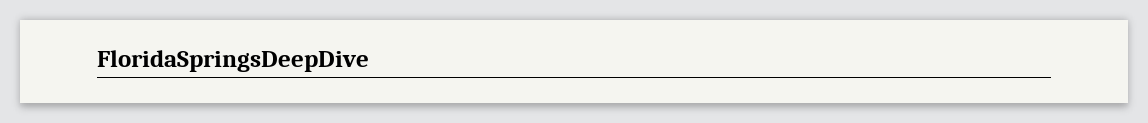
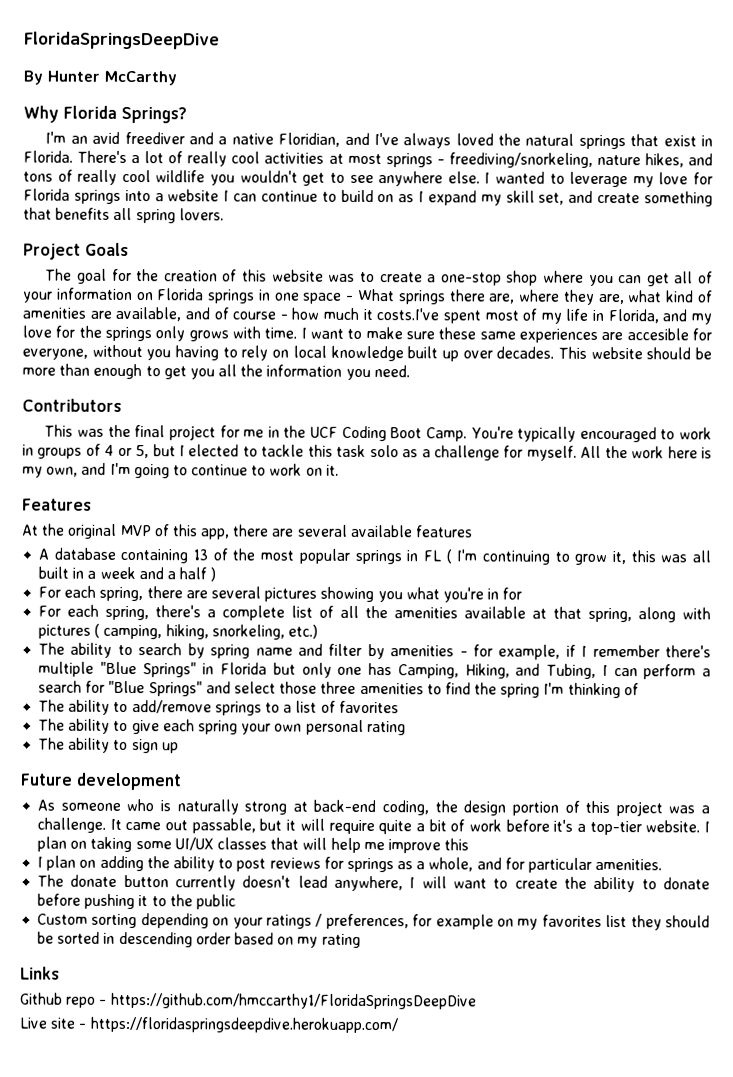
(369, 61) none -> [23,70,177,86] [23,105,187,124] [45,131,713,150] [23,150,714,168] [23,169,713,188] [23,188,714,207] [23,207,224,224] [23,242,129,260] [45,268,714,287] [22,287,714,305] [22,306,713,325] [22,325,712,343] [22,344,712,362] [22,363,410,381] [22,398,122,412] [44,424,713,443] [22,443,712,461] [22,462,339,479] [22,498,92,511] [22,523,474,540] [38,547,711,566] [38,566,217,582] [38,585,523,603] [38,604,711,623] [38,623,318,640] [38,642,711,660] [38,661,712,680] [38,680,639,699] [38,699,399,716] [38,718,406,736] [38,737,179,754] [20,772,182,791] [37,798,711,817] [37,817,711,836] [37,836,470,854] [37,855,663,873] [37,874,710,893] [37,893,236,910] [37,913,710,931] [37,931,361,948] [20,966,60,980] [20,992,477,1010] [19,1016,398,1034] // By Hunter McCarthy // Why Florida Springs? // I'm an avid freediver and a native Floridian, and I've always loved the natural springs that exist in Florida. There's a lot of really cool activities at most springs - freediving/snorkeling, nature hikes, and tons of really cool wildlife you wouldn't get to see anywhere else. I wanted to leverage my love for Florida springs into a website I can continue to build on as I expand my skill set, and create something that benefits all spring lovers. // Project Goals // The goal for the creation of this website was to create a one-stop shop where you can get all of your information on Florida springs in one space - What springs there are, where they are, what kind of amenities are available, and of course - how much it costs.I've spent most of my life in Florida, and my love for the springs only grows with time. I want to make sure these same experiences are accesible for everyone, without you having to rely on local knowledge built up over decades. This website should be more than enough to get you all the information you need. // Contributors // This was the final project for me in the UCF Coding Boot Camp. You're typically encouraged to work in groups of 4 or 5, but I elected to tackle this task solo as a challenge for myself. All the work here is my own, and I'm going to continue to work on it. // Features // At the original MVP of this app, there are several available features // A database containing 13 of the most popular springs in FL ( I'm continuing to grow it, this was all built in a week and a half ) // For each spring, there are several pictures showing you what you're in for // For each spring, there's a complete list of all the amenities available at that spring, along with pictures ( camping, hiking, snorkeling, etc.) // The ability to search by spring name and filter by amenities - for example, if I remember there's multiple "Blue Springs" in Florida but only one has Camping, Hiking, and Tubing, I can perform a search for "Blue Springs" and select those three amenities to find the spring I'm thinking of // The ability to add/remove springs to a list of favorites // The ability to give each spring your own personal rating // The ability to sign up // Future development // As someone who is naturally strong at back-end coding, the design portion of this project was a challenge. It came out passable, but it will require quite a bit of work before it's a top-tier website. I plan on taking some UI/UX classes that will help me improve this // I plan on adding the ability to post reviews for springs as a whole, and for particular amenities. // The donate button currently doesn't lead anywhere, I will want to create the ability to donate before pushing it to the public // Custom sorting depending on your ratings / preferences, for example on my favorites list they should be sorted in descending order based on my rating // Links // Github repo - https://github.com/hmccarthy1/FloridaSpringsDeepDive // Live site - https://floridaspringsdeepdive.herokuapp.com/

